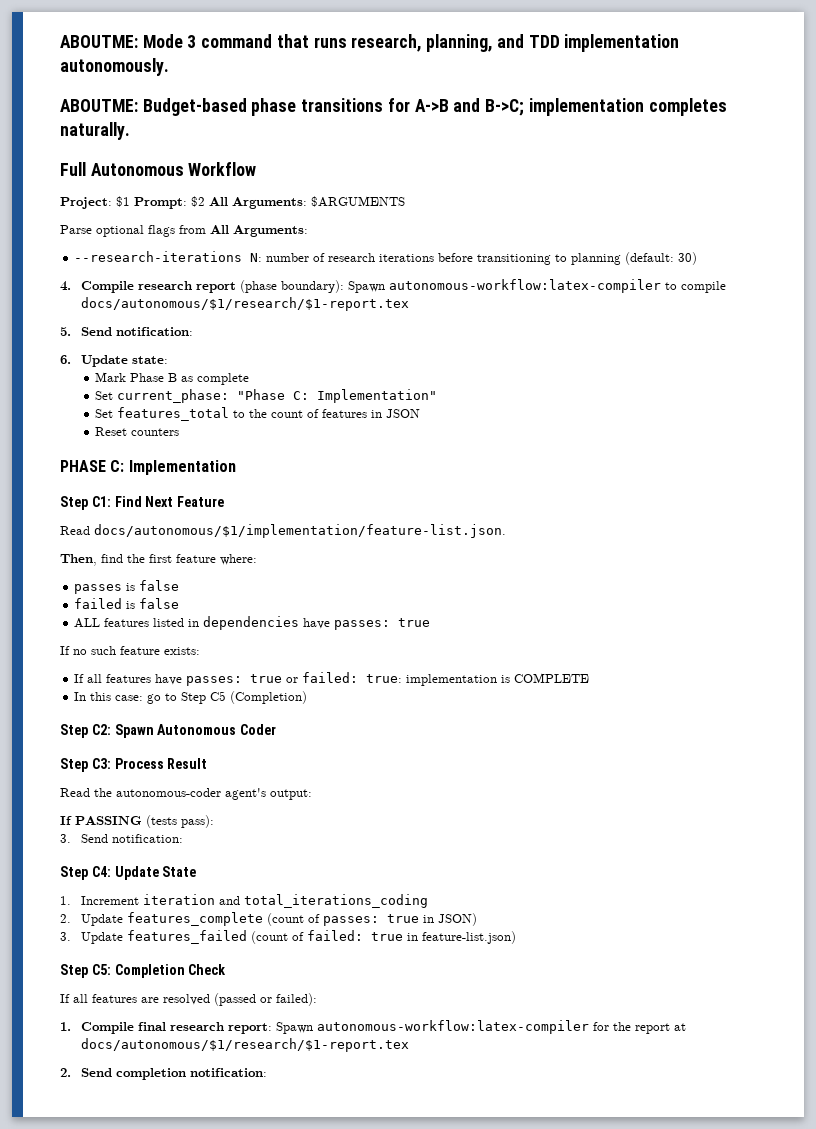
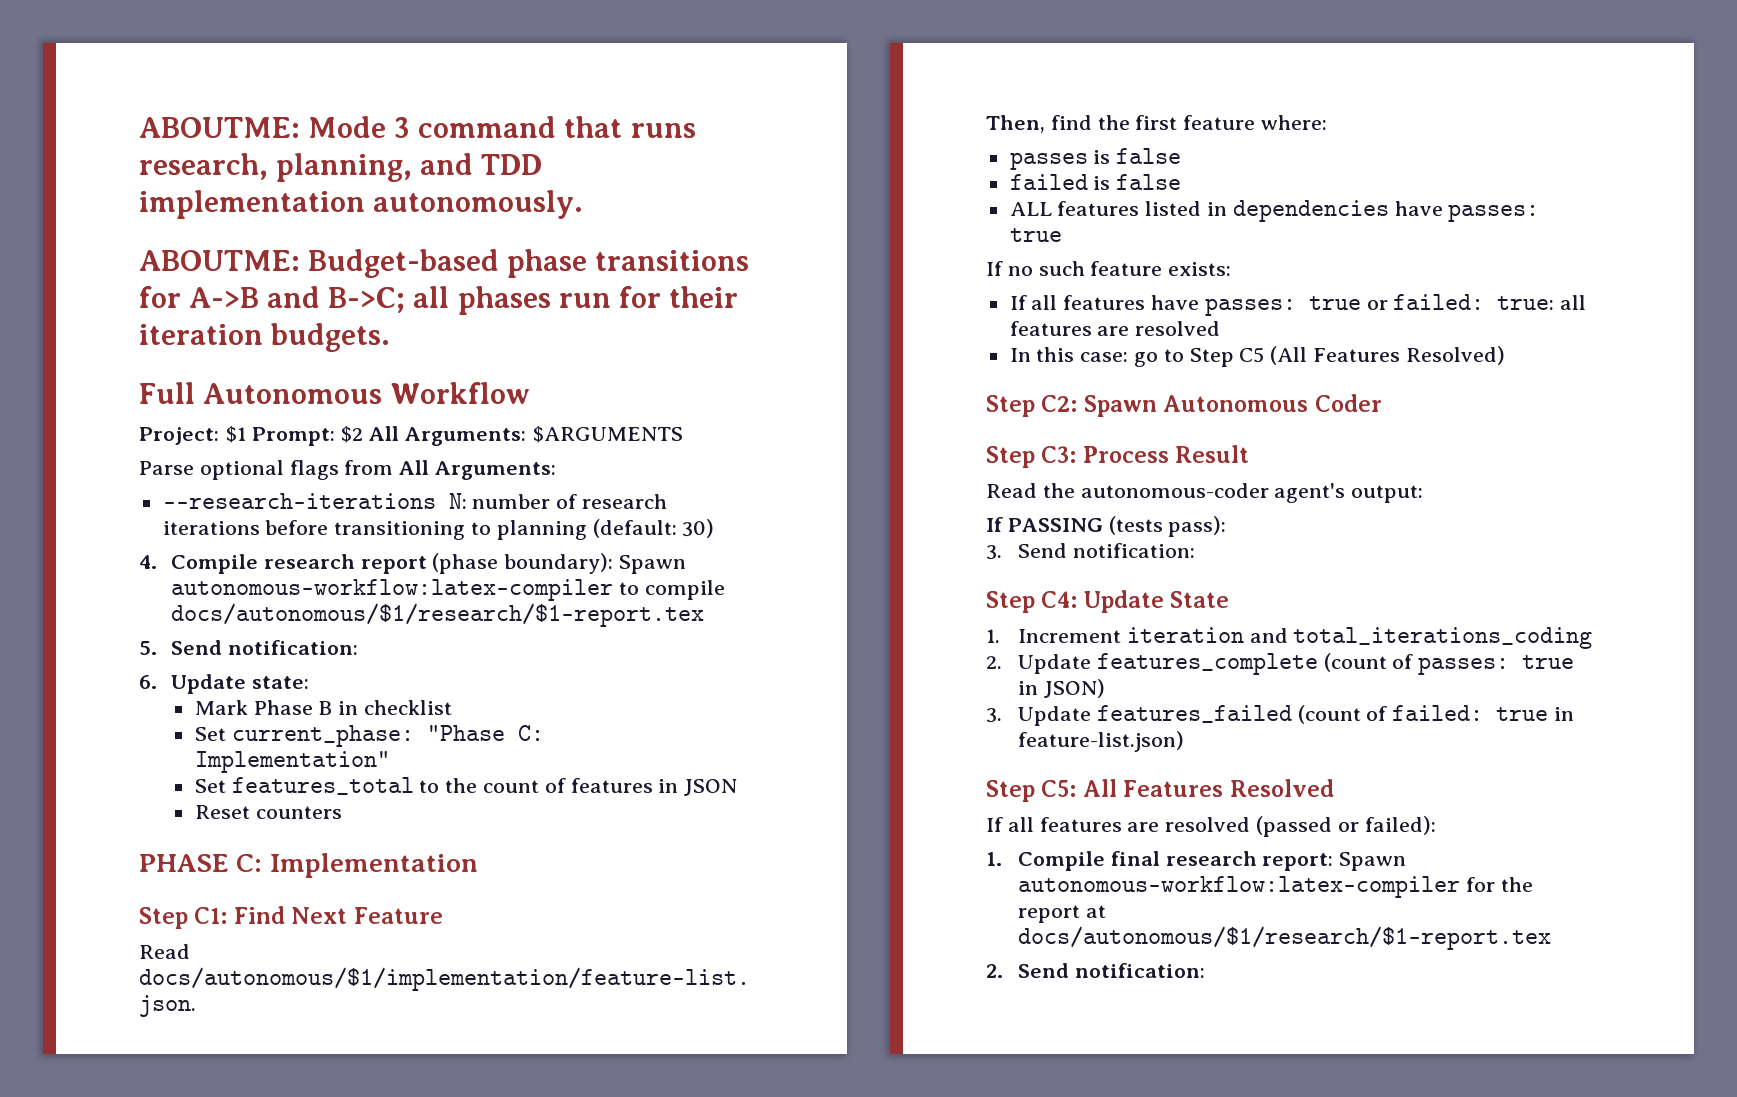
[528,98,727,116] [60,122,130,140] implementation completes naturally. -> [413,286,738,315] [139,323,391,352] all phases run for their iteration budgets.
[181,373,250,385] as complete -> [338,700,452,715] in checklist
[406,673,590,686] implementation is COMPLETE -> [1560,295,1587,310] [1009,321,1221,336] all features are resolved
[230,691,308,704] (Completion) -> [1270,346,1505,365] (All Features Resolved)
[114,964,227,978] Completion Check -> [1082,779,1334,797] All Features Resolved
[116,1068,187,1080] completion -> (1070, 970) none

